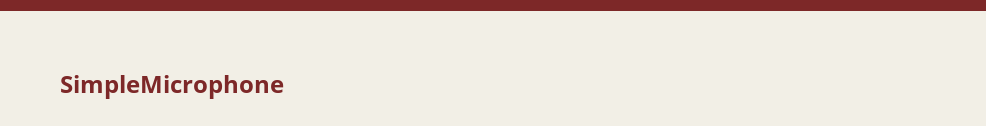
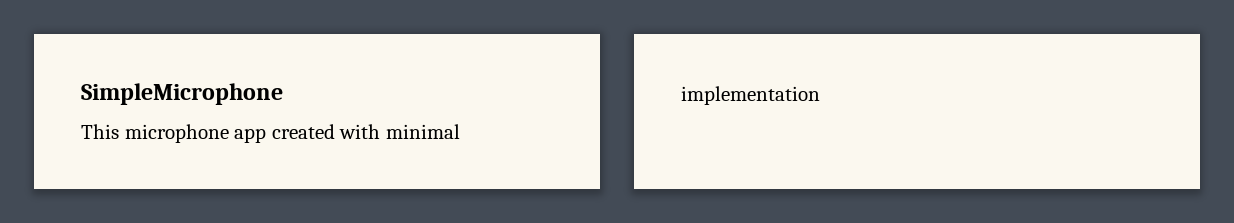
(284, 87) none -> [81,124,460,143] [681,86,820,105] // This microphone app created with minimal implementation

